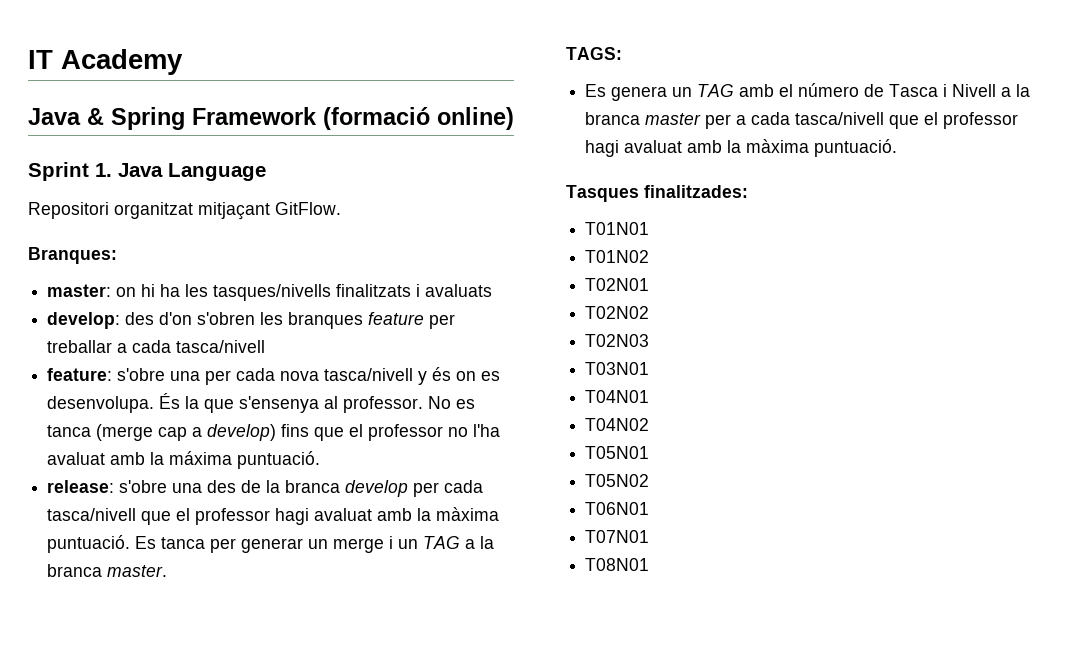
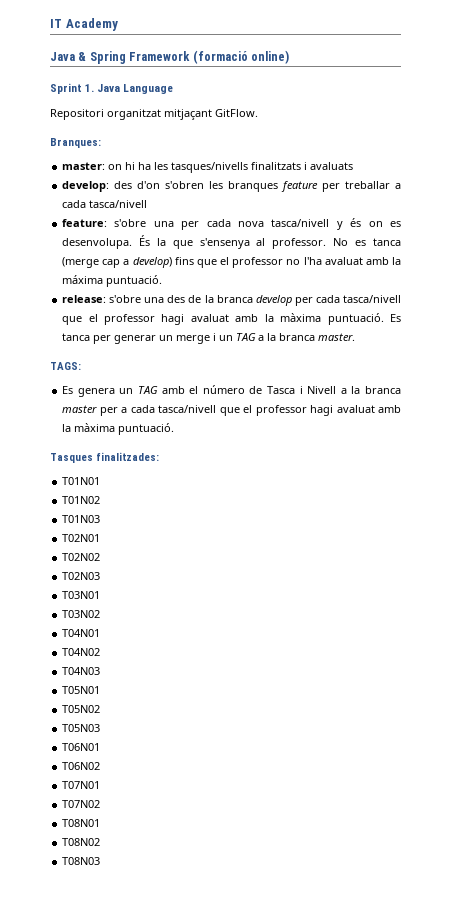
(650, 256) none -> [62,515,101,523] // T01N03
(650, 368) none -> [62,610,101,618] // T03N02
(650, 424) none -> [62,667,101,675] // T04N03
(650, 480) none -> [62,724,101,732] // T05N03
(650, 508) none -> [62,762,101,770] // T06N02
(650, 536) none -> [62,800,101,808] // T07N02
(650, 564) none -> [62,838,101,846] [62,857,101,865] // T08N02 // T08N03

